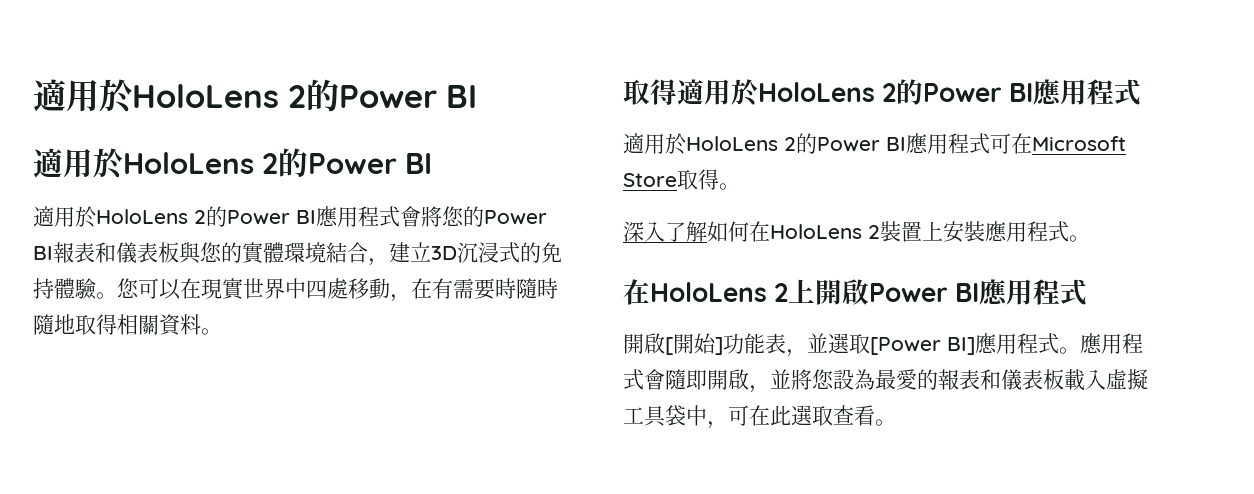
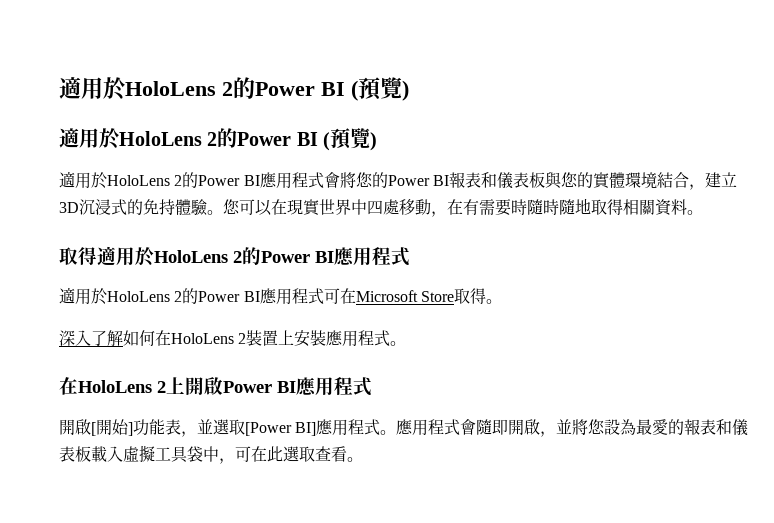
[33,79,477,114] [33,148,432,179] 適用於HoloLens 2的Power BI // 適用於HoloLens 2的Power BI -> [59,77,409,101] [59,128,378,151] 適用於HoloLens 2的Power BI (預覽) // 適用於HoloLens 2的Power BI (預覽)

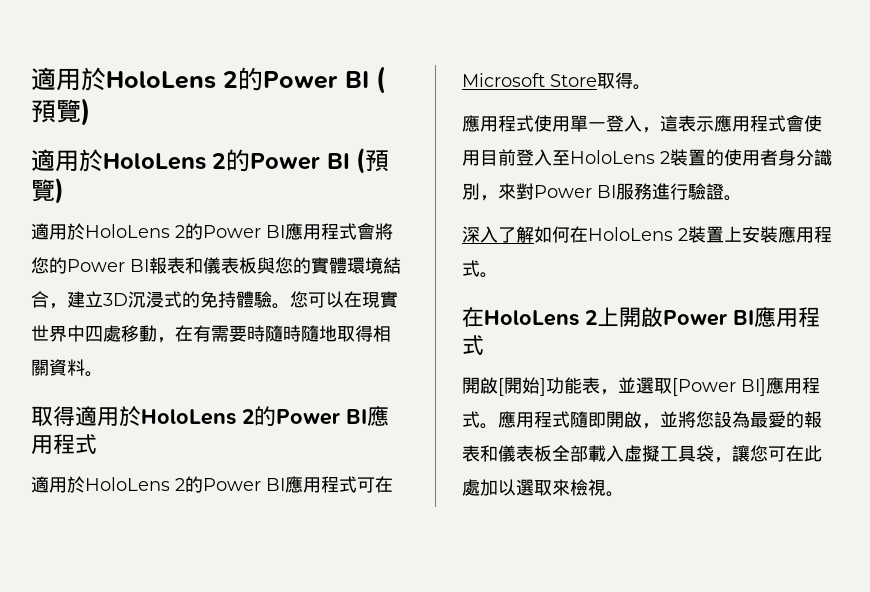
(502, 301) none -> [462,115,822,133] [462,149,832,166] [462,183,742,201] // 應用程式使用單一登入，這表示應用程式會使用目前登入至HoloLens 2裝置的使用者身分識別，來對Power BI服務進行驗證。
[460,419,477,435] 會 -> (570, 419) none
(91, 454) none -> [552,445,588,462] 全部
[203,446,347,464] 中，可在此選取查看 -> [714,445,822,463] [462,479,606,496] ，讓您可在此處加以選取來檢視

